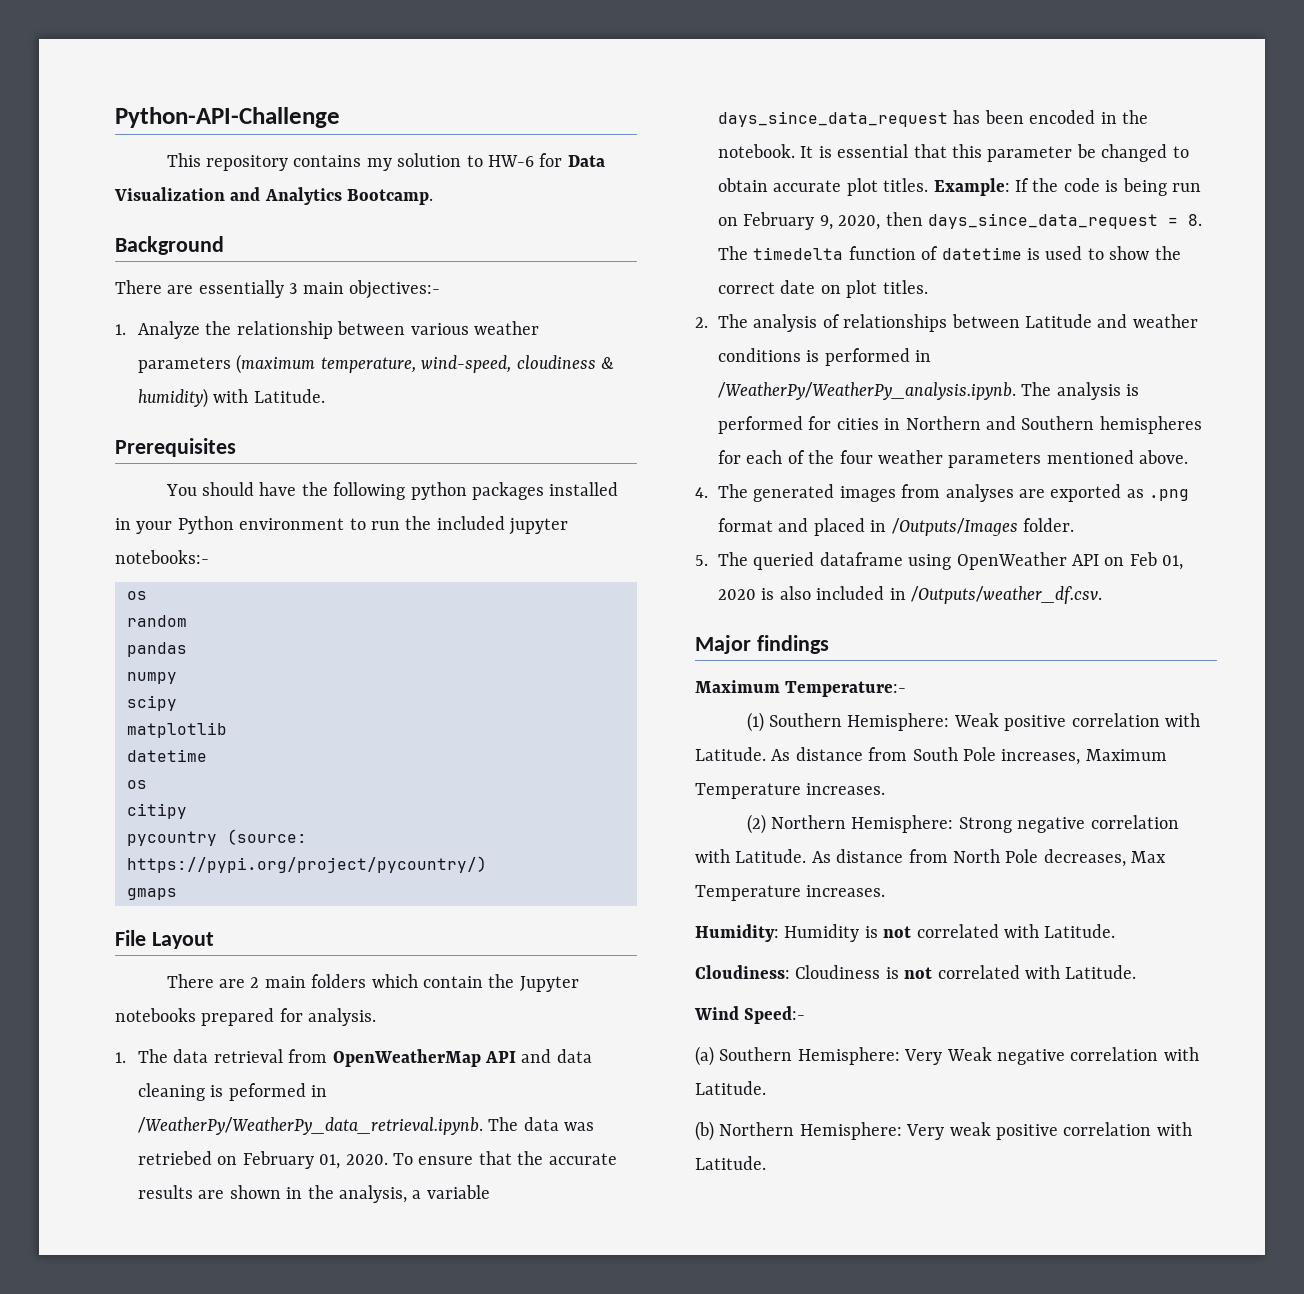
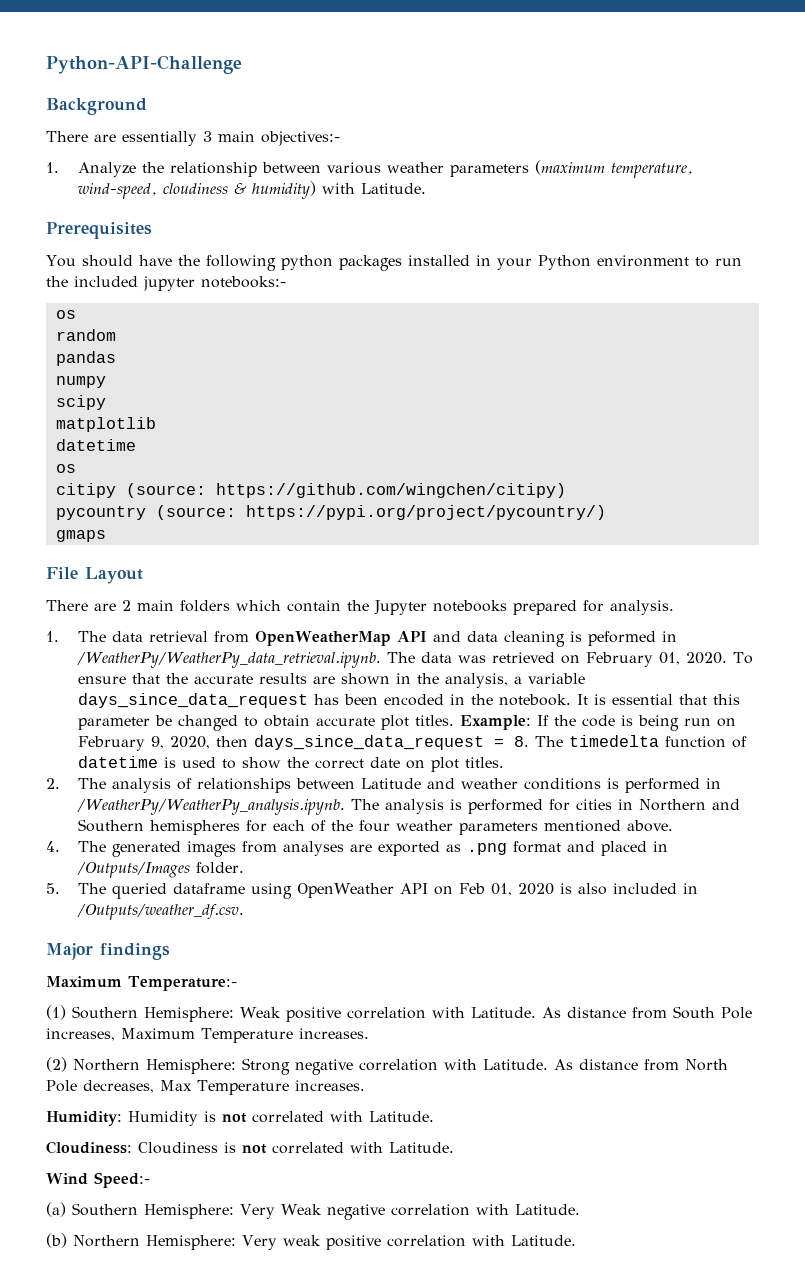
[166,153,605,171] [114,187,434,205] // This repository contains my solution to HW-6 for Data Visualization and Analytics Bootcamp. -> (242, 64) none
(187, 811) none -> [125,483,566,498] (source: https://github.com/wingchen/citipy)
[138,1151,213,1165] retriebed -> [491,652,555,663] retrieved

